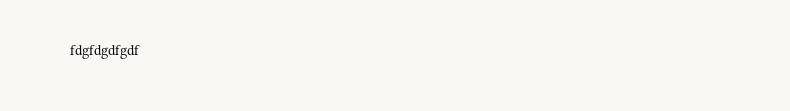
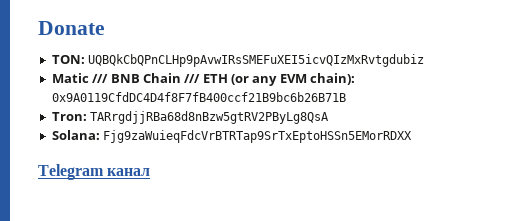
[70,45,140,59] fdgfdgdfgdf -> [38,21,105,35] [51,54,425,67] [51,73,356,86] [51,92,346,102] [51,111,330,124] [51,130,413,143] [38,164,151,180] Donate // TON: UQBQkCbQPnCLHp9pAvwIRsSMEFuXEI5icvQIzMxRvtgdubiz // Matic /// BNB Chain /// ETH (or any EVM chain): 0x9A0119CfdDC4D4f8F7fB400ccf21B9bc6b26B71B // Tron: TARrgdjjRBa68d8nBzw5gtRV2PByLg8QsA // Solana: Fjg9zaWuieqFdcVrBTRTap9SrTxEptoHSSn5EMorRDXX // Telegram канал

